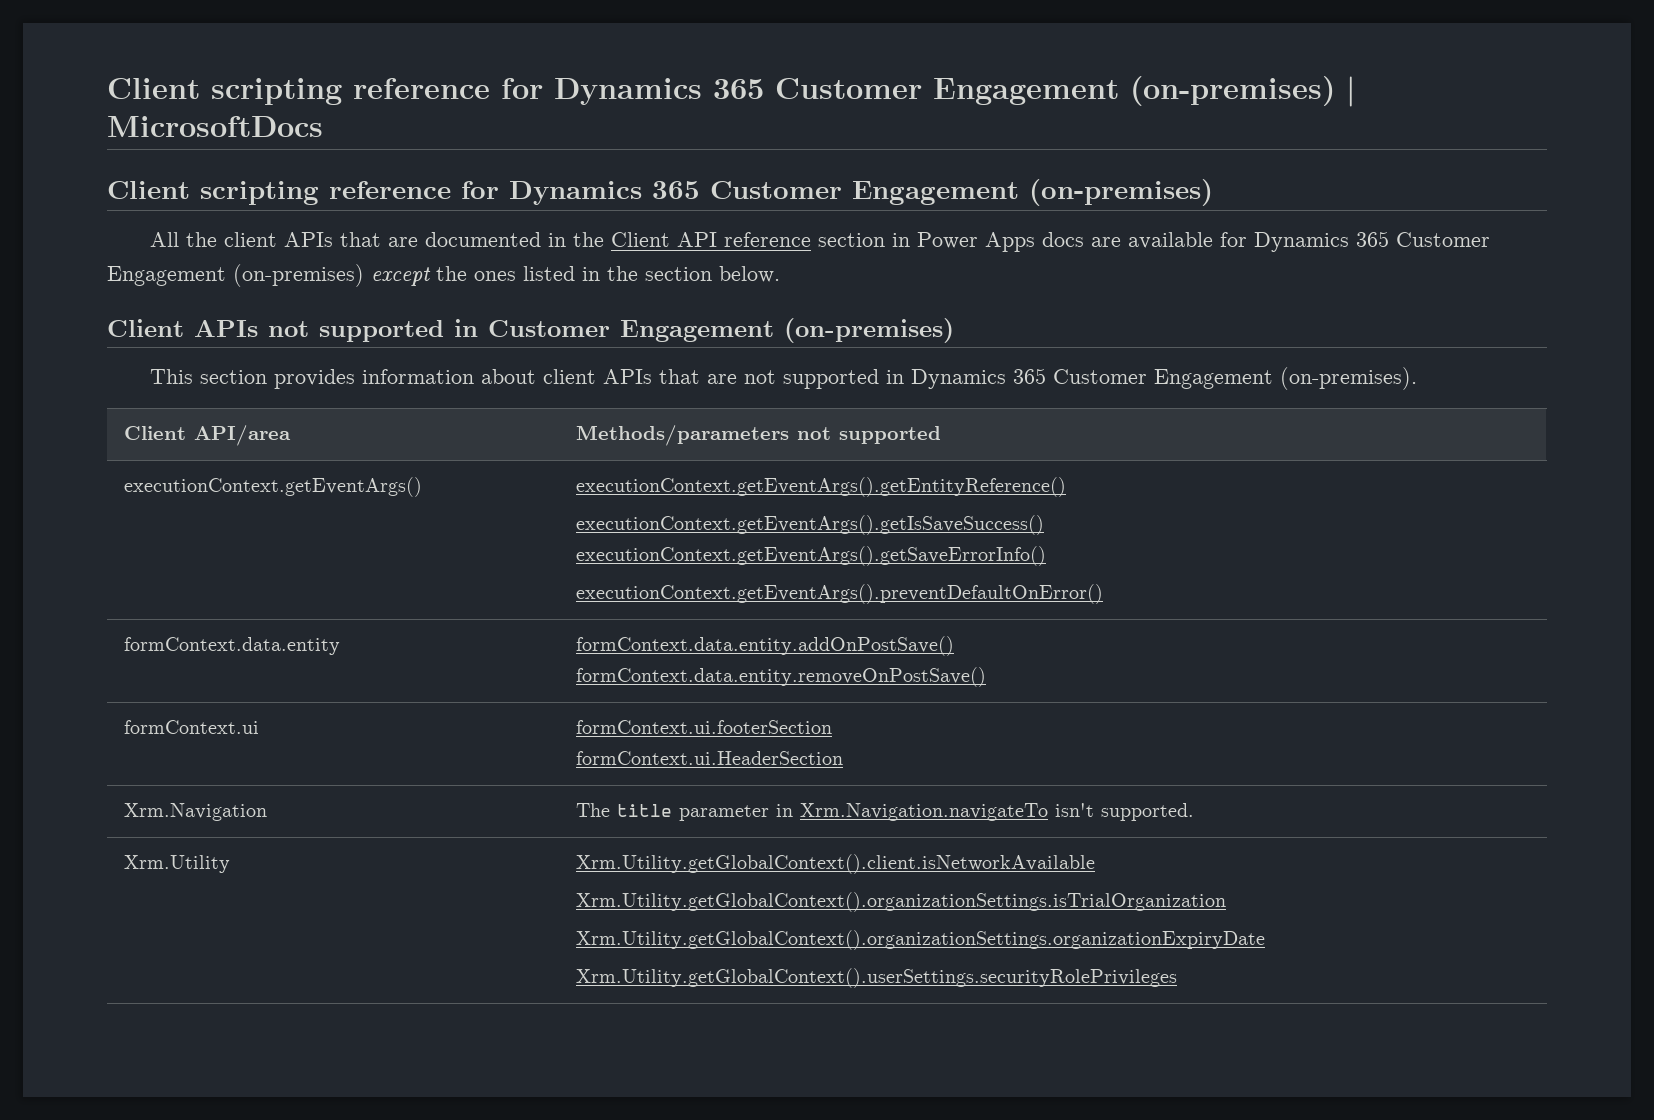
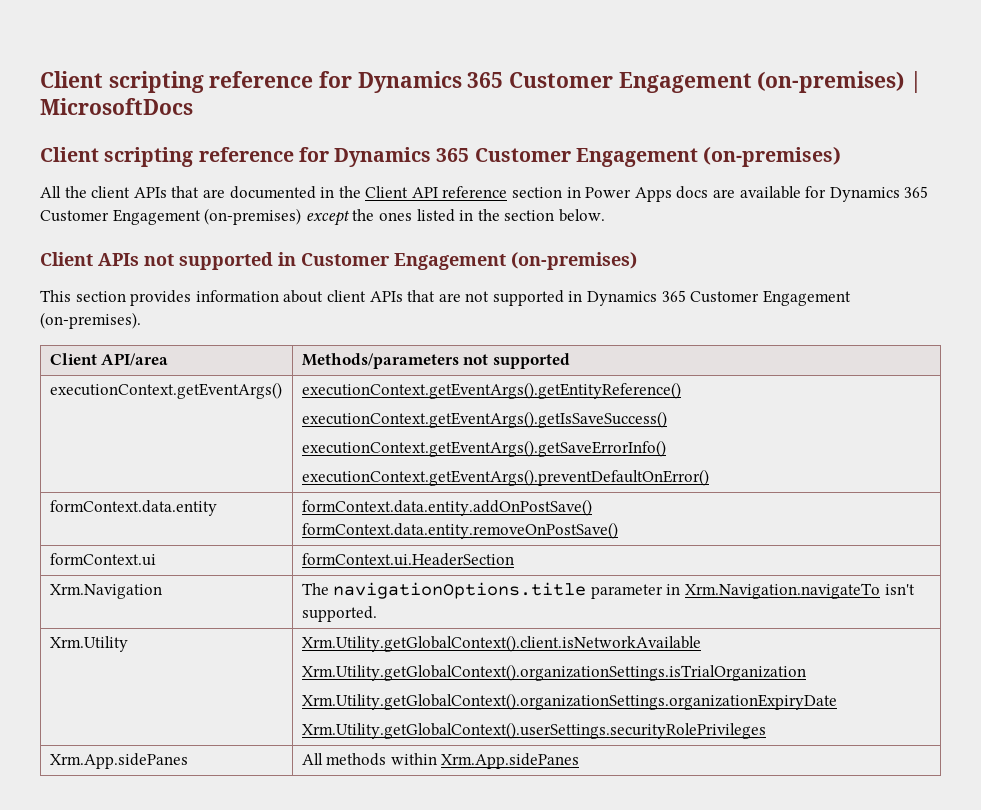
[575,720,832,734] formContext.ui.footerSection // -> (156, 559) none
[616,804,672,817] title -> [333,582,587,599] navigationOptions.title
(1177, 978) none -> [49,753,188,769] [301,753,580,769] // Xrm.App.sidePanes | All methods within Xrm.App.sidePanes

